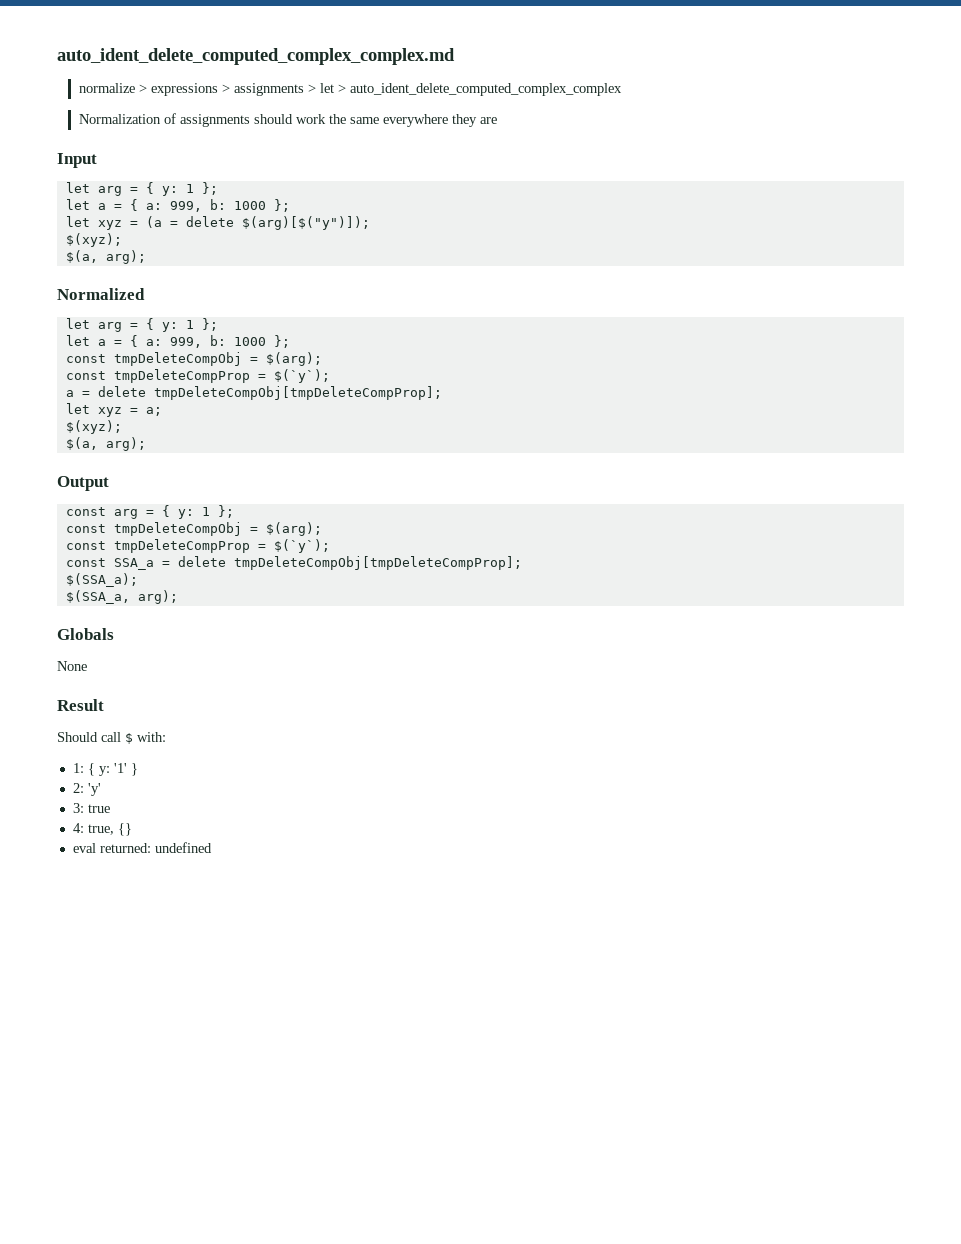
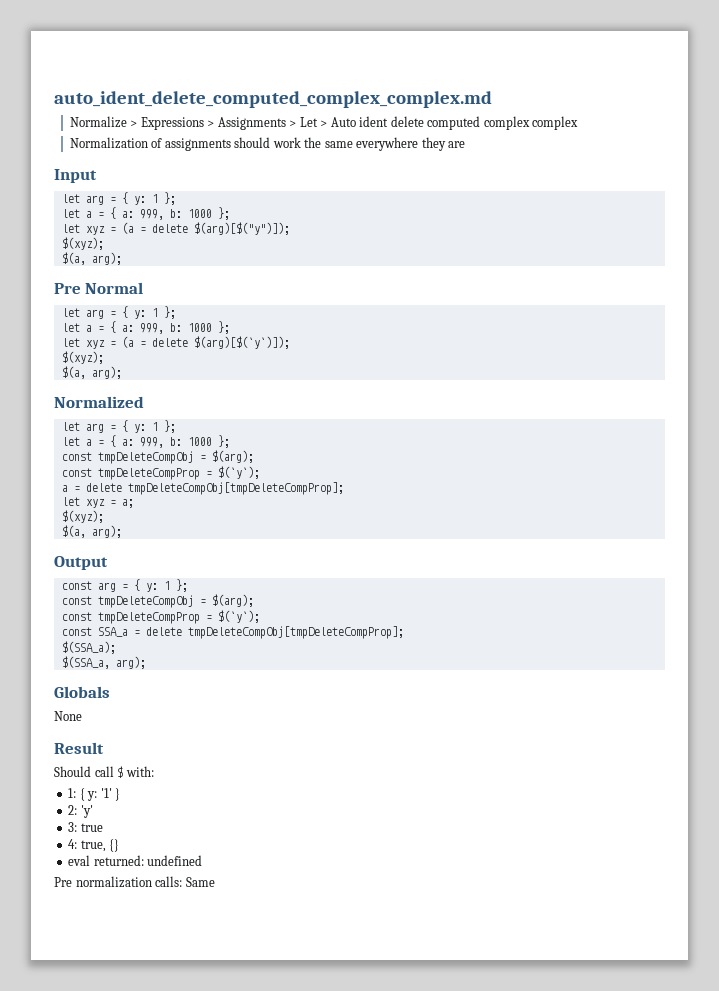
[78,83,622,96] normalize > expressions > assignments > let > auto_ident_delete_computed_complex_complex -> [69,116,579,130] Normalize > Expressions > Assignments > Let > Auto ident delete computed complex complex
(146, 257) none -> [54,282,144,294] [61,306,176,319] [61,321,230,334] [61,336,290,349] [61,351,104,364] [61,366,122,379] // Pre Normal // let arg = { y: 1 }; // let a = { a: 999, b: 1000 }; // let xyz = (a = delete $(arg)[$(`y`)]); // $(xyz); // $(a, arg);
(212, 847) none -> [54,876,215,888] // Pre normalization calls: Same

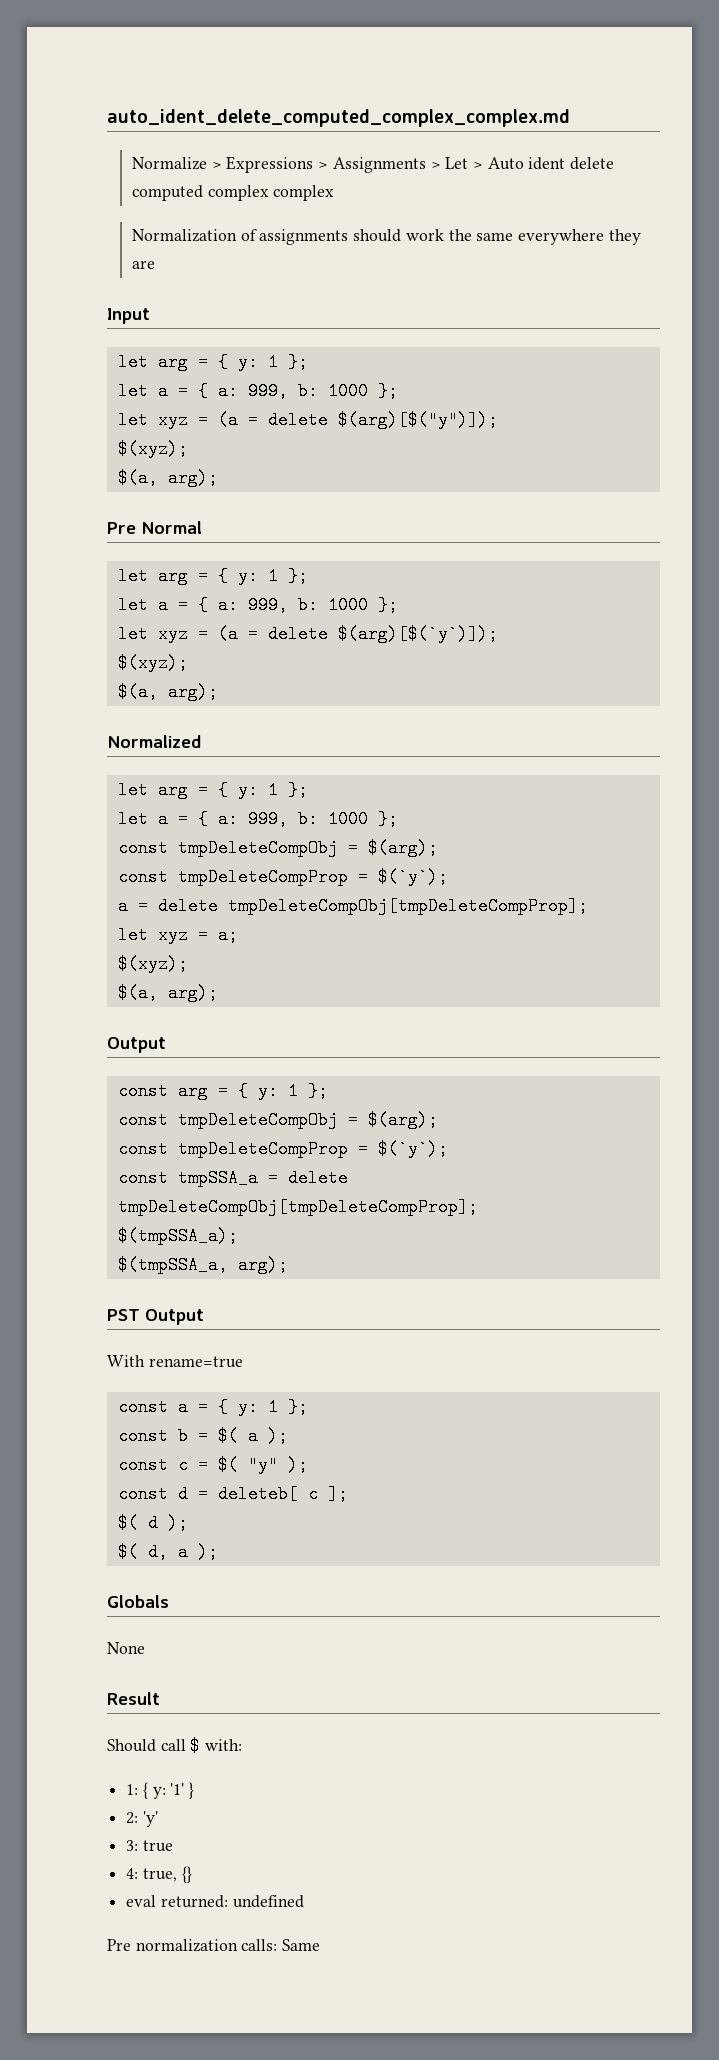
[97,626,404,639] [61,641,116,654] [61,656,146,669] SSA_a = delete tmpDeleteCompObj[tmpDeleteCompProp]; // $(SSA_a); // $(SSA_a, arg); -> [177,1169,348,1187] [117,1198,478,1216] [117,1227,238,1245] [117,1256,288,1274] [107,1309,204,1325] [107,1355,243,1368] [117,1398,308,1416] [117,1427,288,1445] [117,1456,308,1474] [117,1485,348,1503] [117,1514,188,1532] [117,1543,218,1561] tmpSSA_a = delete tmpDeleteCompObj[tmpDeleteCompProp]; // $(tmpSSA_a); // $(tmpSSA_a, arg); // PST Output // With rename=true // const a = { y: 1 }; // const b = $( a ); // const c = $( "y" ); // const d = deleteb[ c ]; // $( d ); // $( d, a );

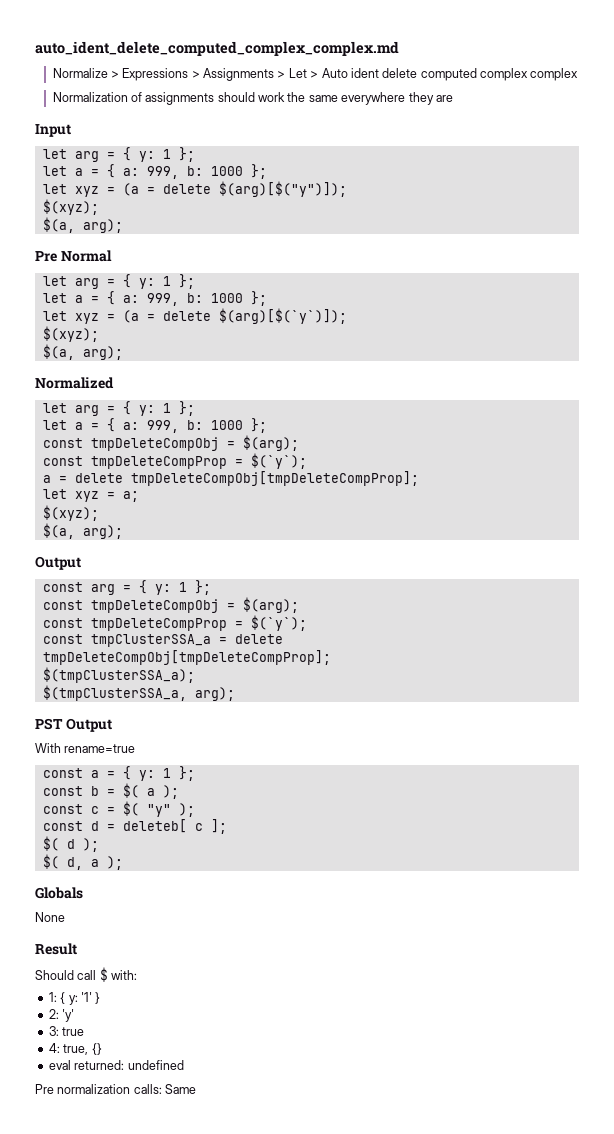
[177,1169,348,1187] [117,1198,478,1216] [117,1227,238,1245] [117,1256,228,1274] tmpSSA_a = delete tmpDeleteCompObj[tmpDeleteCompProp]; // $(tmpSSA_a); // $(tmpSSA_a, -> [90,634,283,647] [42,650,331,665] [42,667,195,683] [42,685,187,701] tmpClusterSSA_a = delete tmpDeleteCompObj[tmpDeleteCompProp]; // $(tmpClusterSSA_a); // $(tmpClusterSSA_a,

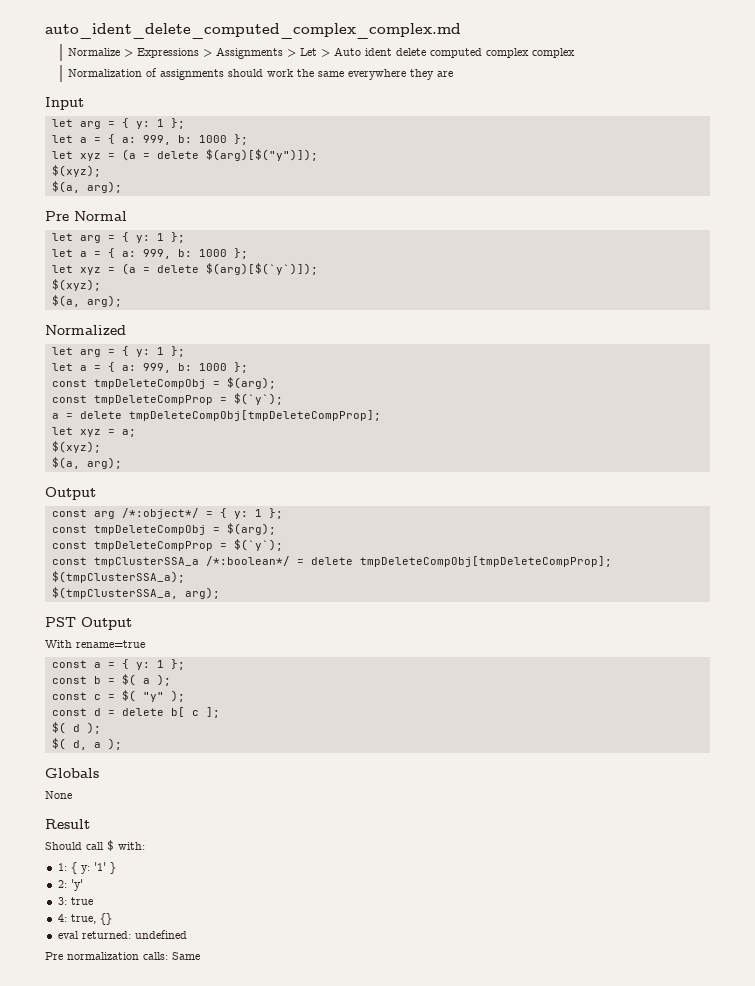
(115, 589) none -> [121,508,199,519] /*:object*/
(211, 640) none -> [205,556,290,566] /*:boolean*/
[122,819,187,833] deleteb[ -> [121,707,185,717] delete b[

